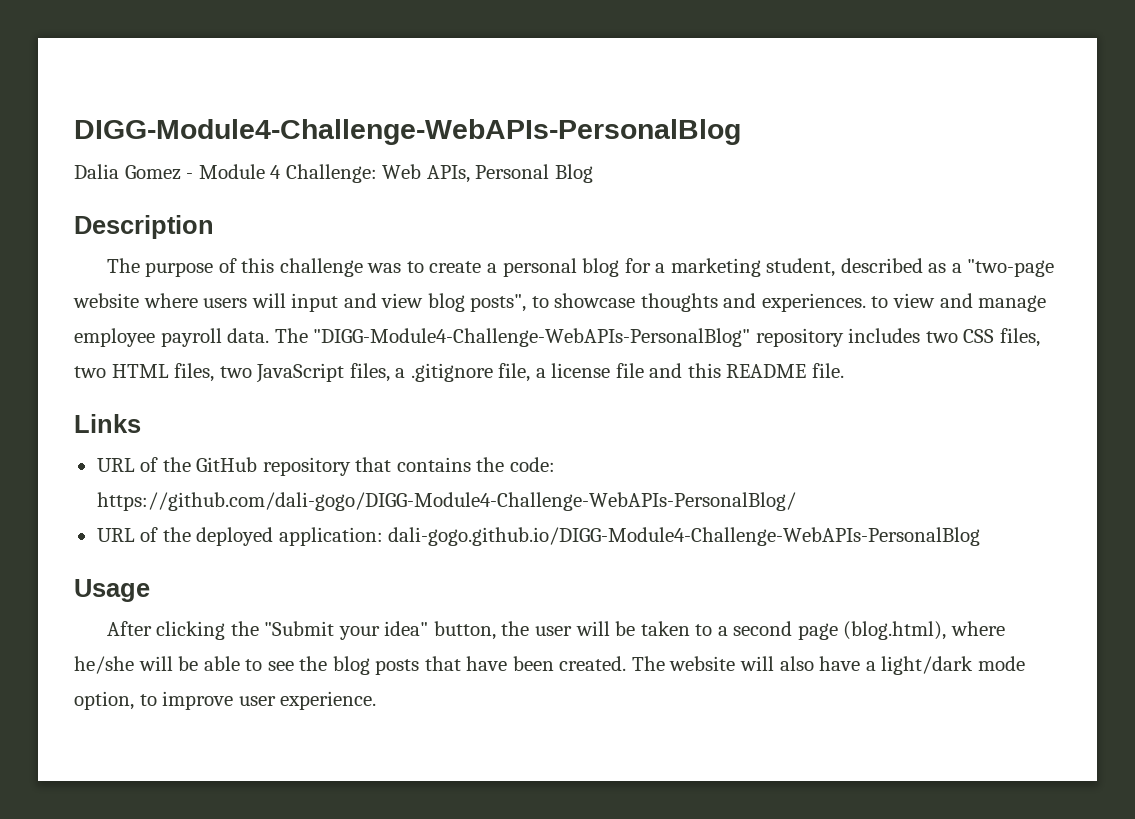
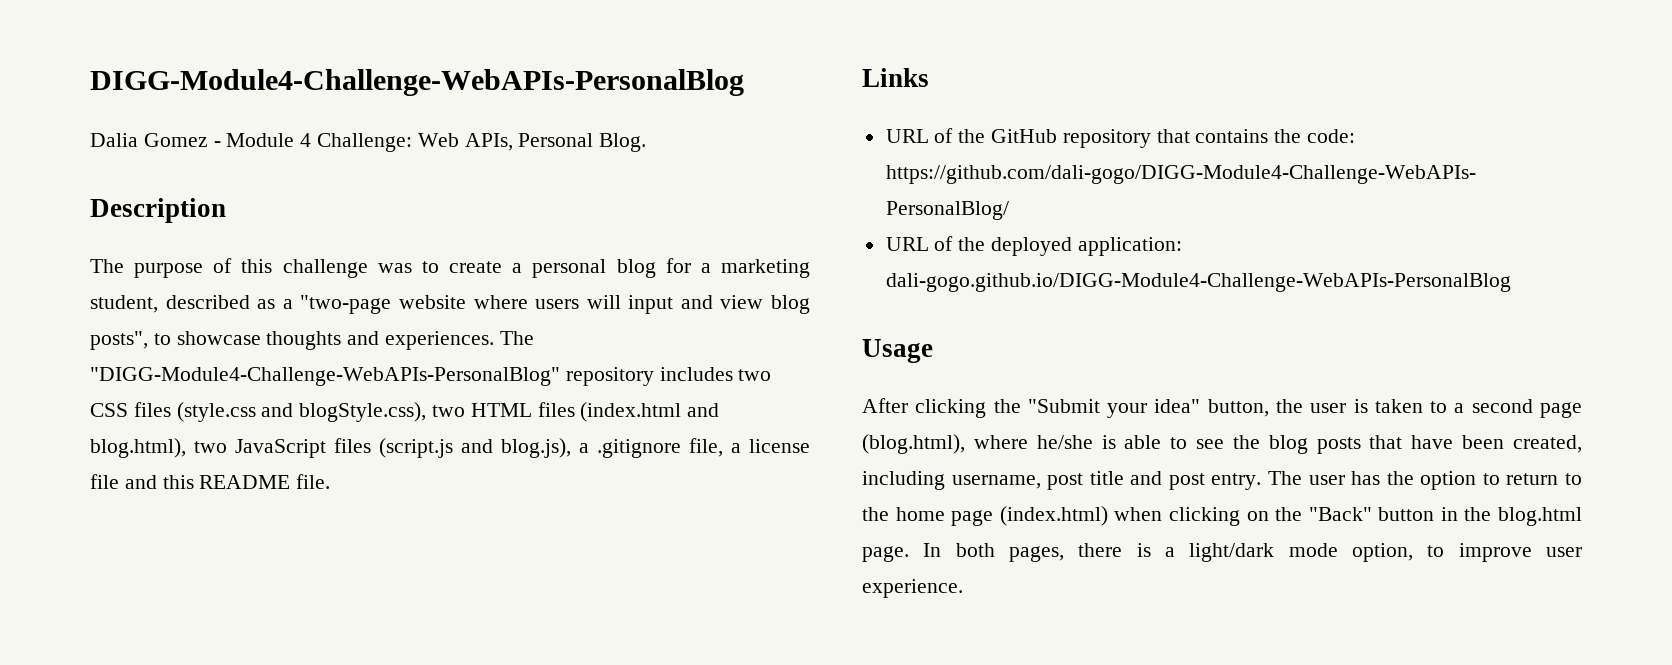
[554,164,593,183] Blog -> [599,133,647,152] Blog.
[871,293,1047,312] [74,328,270,347] to view and manage employee payroll data. -> (495, 340) none
[999,328,1040,347] [74,363,390,383] files, two HTML files, two JavaScript files, -> [133,402,720,422] [90,438,571,458] files (style.css and blogStyle.css), two HTML files (index.html and blog.html), two JavaScript files (script.js and blog.js),
[575,621,636,636] will be -> [1353,399,1368,413] is
[138,656,199,671] will be -> [1101,435,1116,449] is
[559,656,861,671] created. The website will also have -> [1513,435,1582,453] [862,471,1582,490] [862,506,1582,526] [862,543,1151,562] created, including username, post title and post entry. The user has the option to return to the home page (index.html) when clicking on the "Back" button in the blog.html page. In both pages, there is

